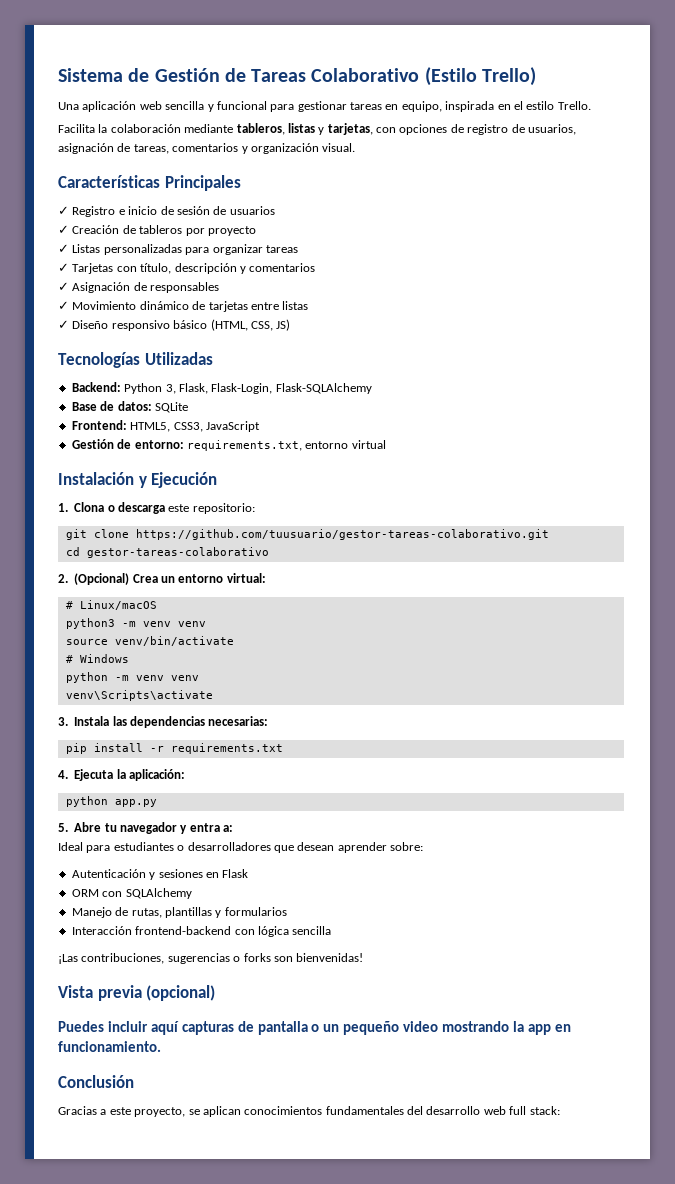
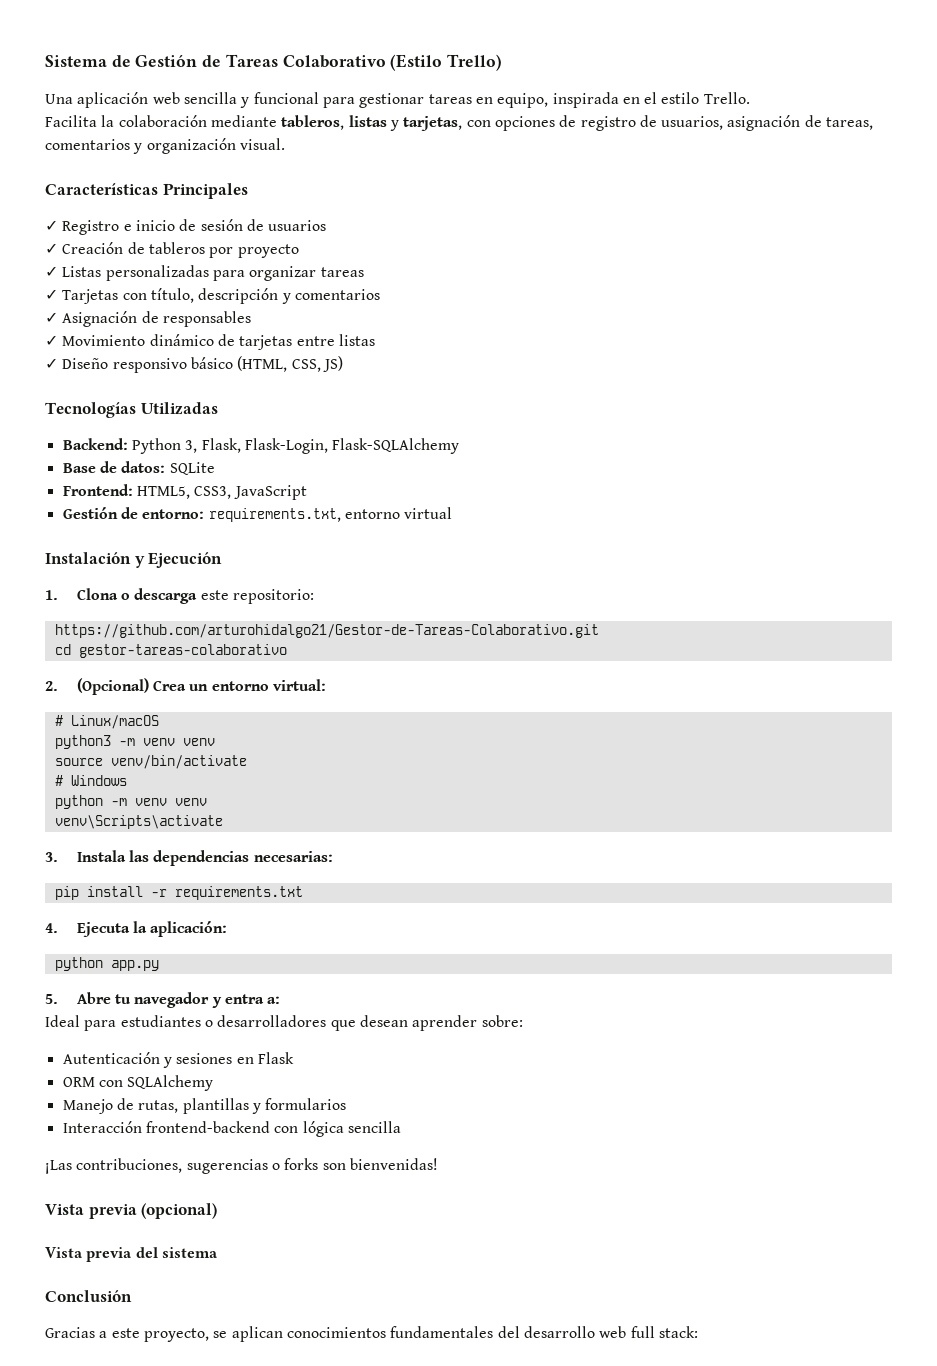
[65,529,549,540] git clone https://github.com/tuusuario/gestor-tareas-colaborativo.git -> [54,624,599,638] https://github.com/arturohidalgo21/Gestor-de-Tareas-Colaborativo.git
[58,1021,571,1035] [58,1041,161,1052] Puedes incluir aquí capturas de pantalla o un pequeño video mostrando la app en funcionamiento. -> [45,1247,218,1262] Vista previa del sistema

